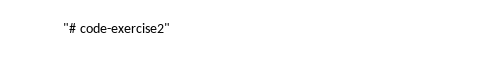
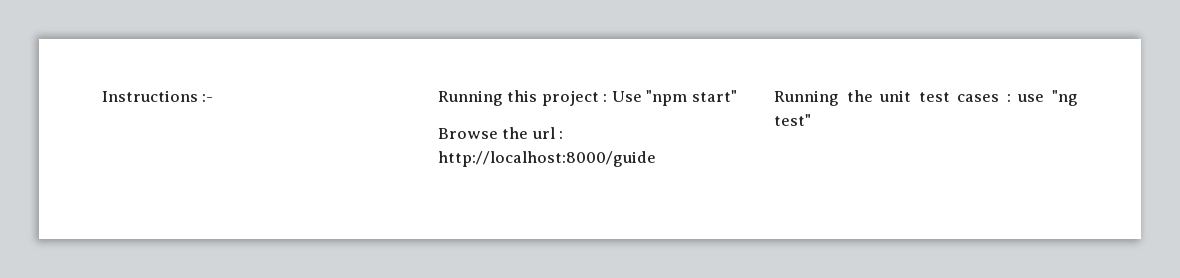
[63,23,170,33] "# code-exercise2" -> [102,90,214,102] [438,90,737,106] [438,127,564,139] [438,151,656,167] [774,90,1078,106] [774,114,811,126] Instructions :- // Running this project : Use "npm start" // Browse the url : http://localhost:8000/guide // Running the unit test cases : use "ng test"

